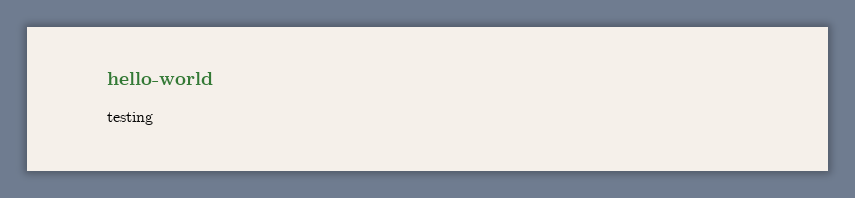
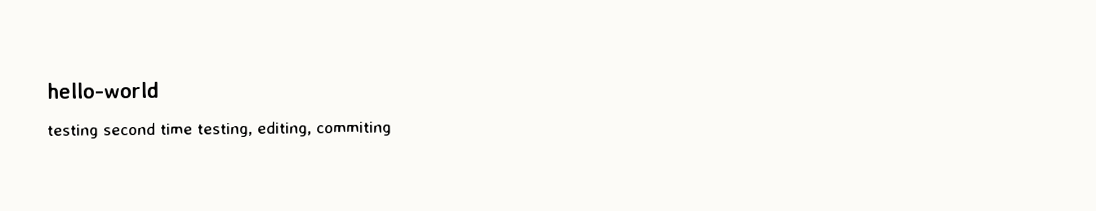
(153, 118) none -> [103,121,392,138] second time testing, editing, commiting

